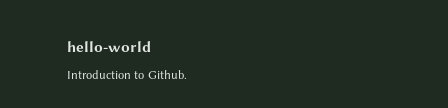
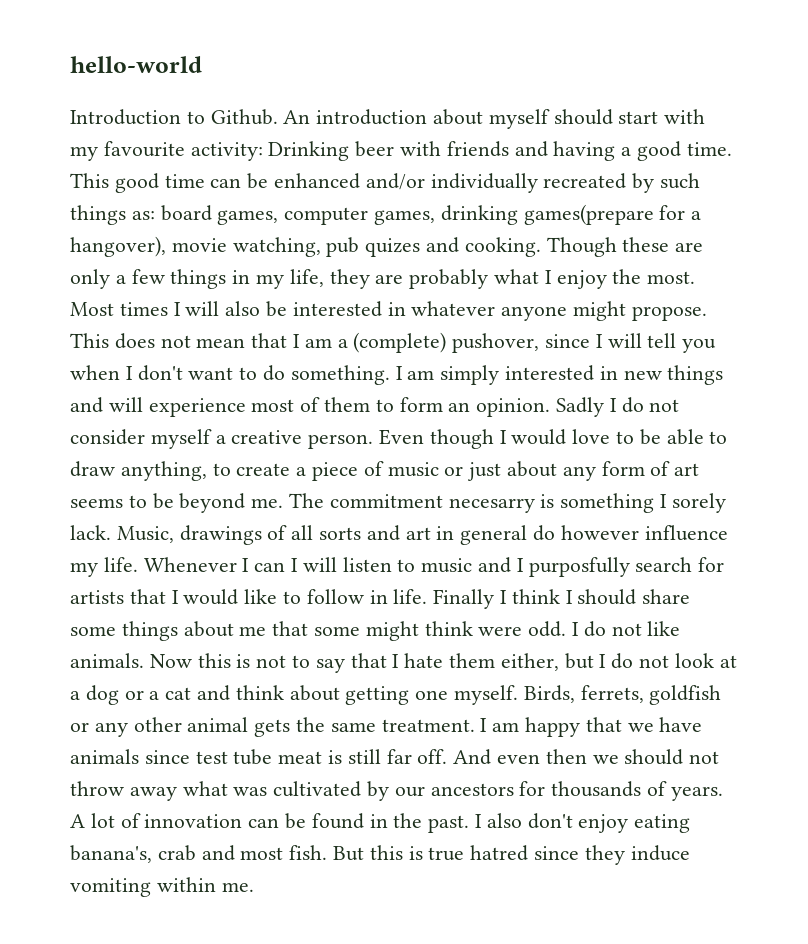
(187, 74) none -> [283,109,706,129] [70,141,732,161] [70,173,701,193] [70,204,702,225] [70,236,704,257] [70,269,696,289] [70,301,707,321] [70,332,717,353] [70,365,724,385] [70,397,680,417] [70,429,728,449] [70,461,700,481] [70,493,726,513] [70,525,728,545] [70,557,725,577] [70,589,691,609] [70,621,681,641] [70,653,737,673] [70,685,722,705] [70,717,703,737] [70,749,720,765] [70,781,723,801] [70,813,691,833] [70,845,690,865] [70,877,254,897] An introduction about myself should start with my favourite activity: Drinking beer with friends and having a good time. This good time can be enhanced and/or individually recreated by such things as: board games, computer games, drinking games(prepare for a hangover), movie watching, pub quizes and cooking. Though these are only a few things in my life, they are probably what I enjoy the most. Most times I will also be interested in whatever anyone might propose. This does not mean that I am a (complete) pushover, since I will tell you when I don't want to do something. I am simply interested in new things and will experience most of them to form an opinion. Sadly I do not consider myself a creative person. Even though I would love to be able to draw anything, to create a piece of music or just about any form of art seems to be beyond me. The commitment necesarry is something I sorely lack. Music, drawings of all sorts and art in general do however influence my life. Whenever I can I will listen to music and I purposfully search for artists that I would like to follow in life. Finally I think I should share some things about me that some might think were odd. I do not like animals. Now this is not to say that I hate them either, but I do not look at a dog or a cat and think about getting one myself. Birds, ferrets, goldfish or any other animal gets the same treatment. I am happy that we have animals since test tube meat is still far off. And even then we should not throw away what was cultivated by our ancestors for thousands of years. A lot of innovation can be found in the past. I also don't enjoy eating banana's, crab and most fish. But this is true hatred since they induce vomiting within me.

